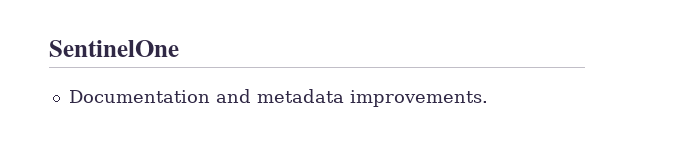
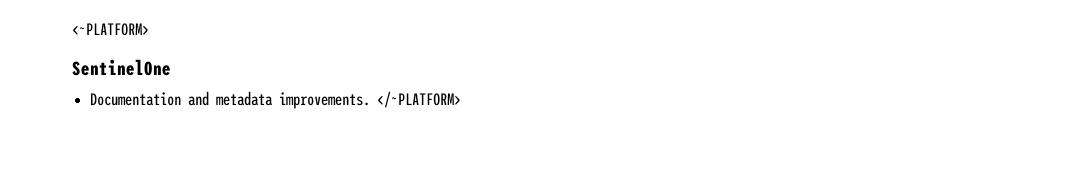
(49, 48) none -> [72,23,149,36] <~PLATFORM> //
(488, 98) none -> [377,91,462,108] </~PLATFORM>

